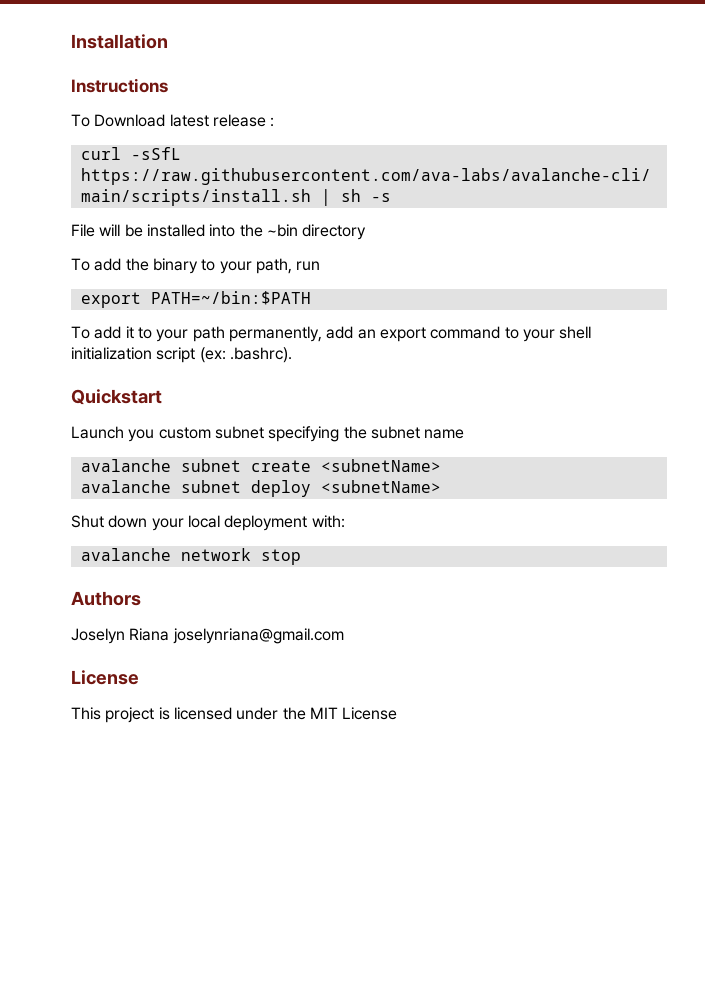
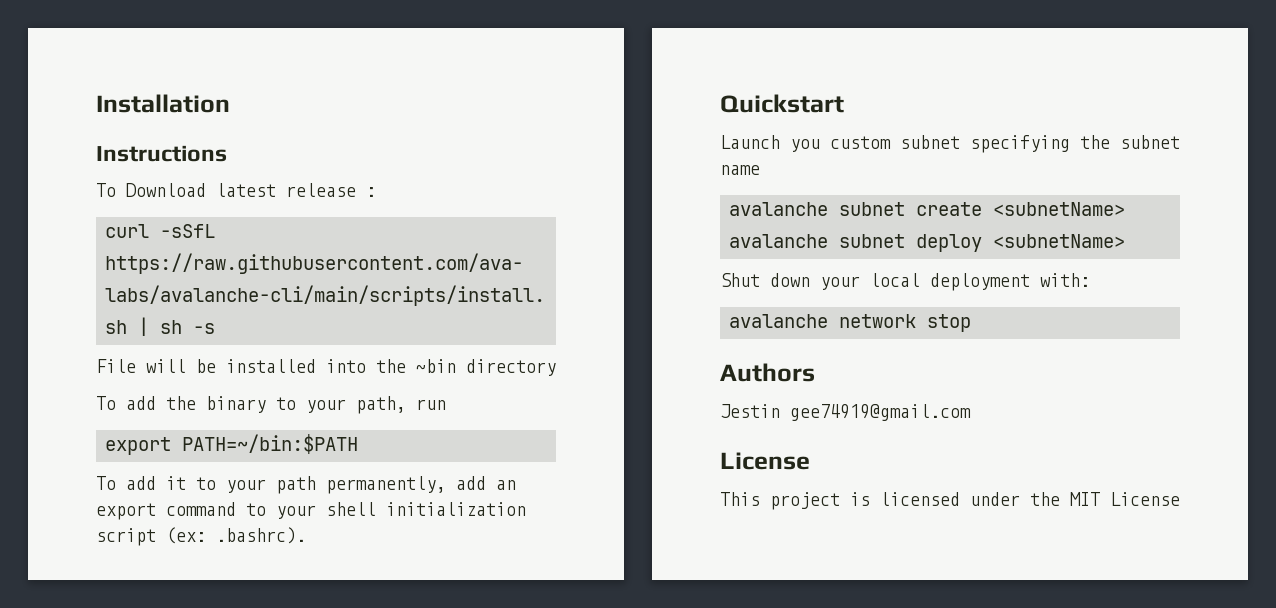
[71,628,344,644] Joselyn Riana joselynriana@gmail.com -> [720,404,971,421] Jestin gee74919@gmail.com

